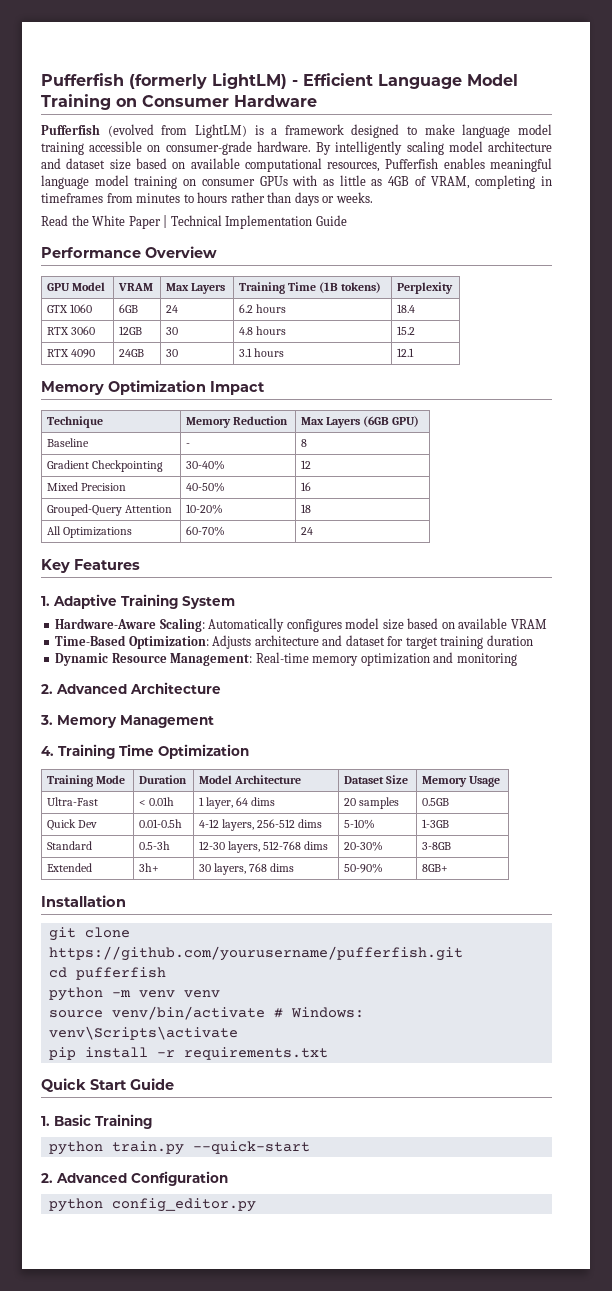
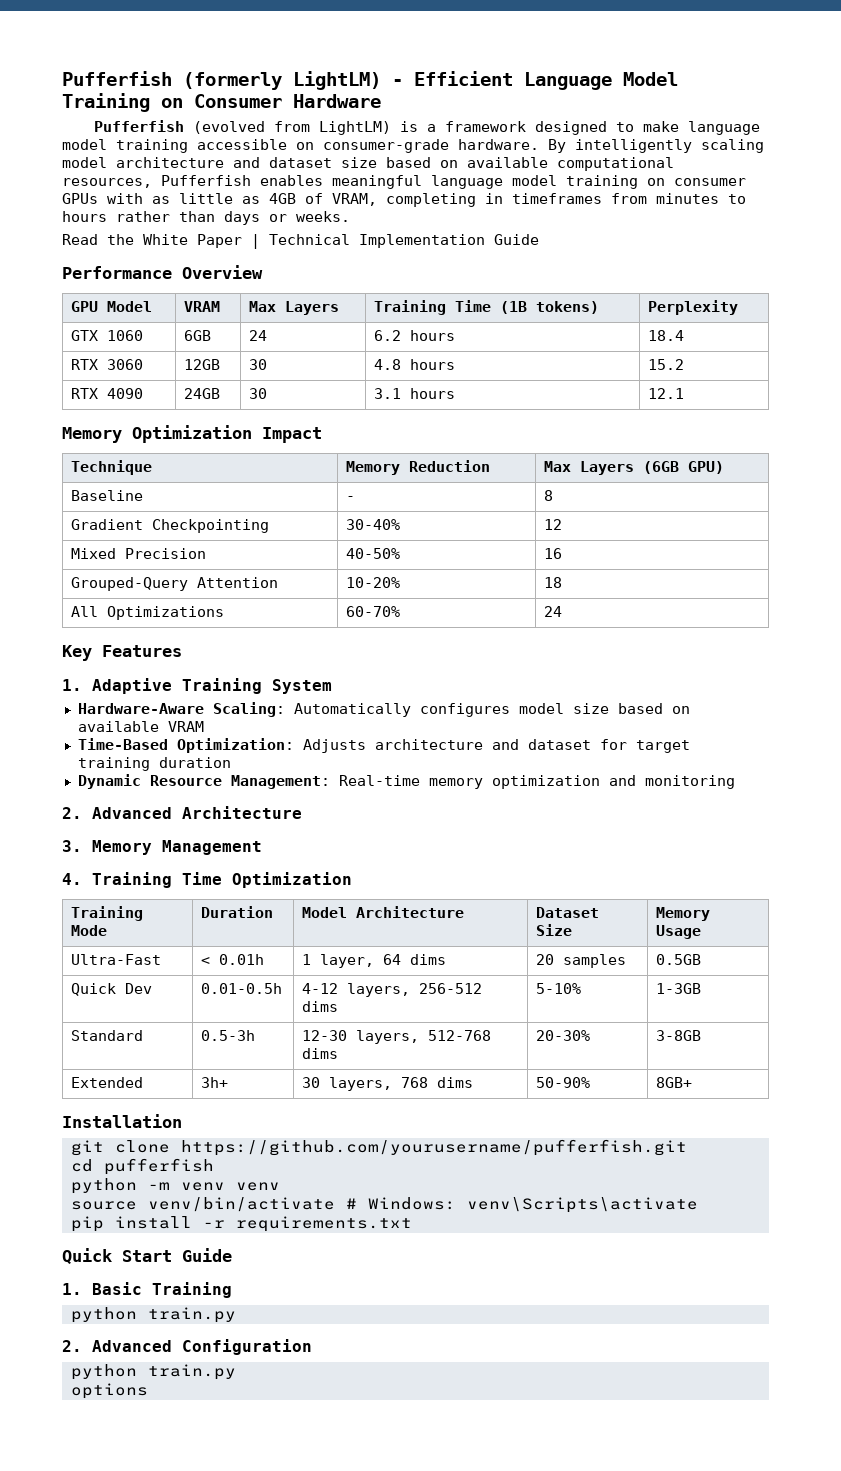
[192,1141,310,1154] --quick-start -> (236, 1315) none
[111,1198,256,1212] config_editor.py -> [147,1364,236,1380] [70,1383,148,1399] train.py // options

